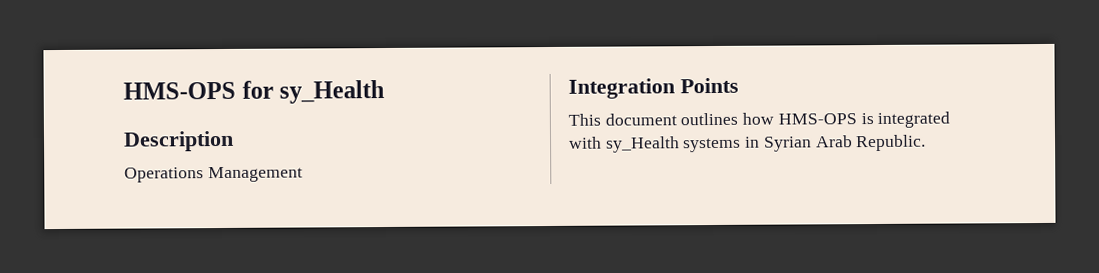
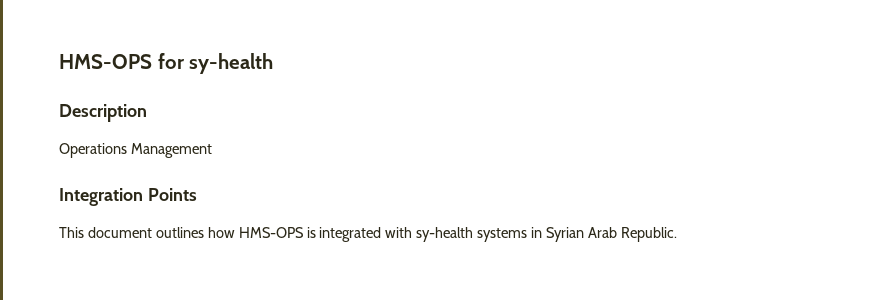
[279,79,386,104] sy_Health -> [189,53,274,74] sy-health
[605,136,680,153] sy_Health -> [416,227,474,242] sy-health

